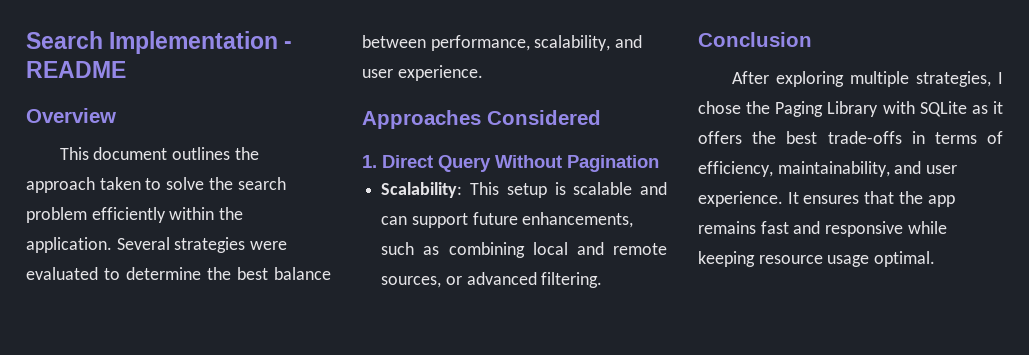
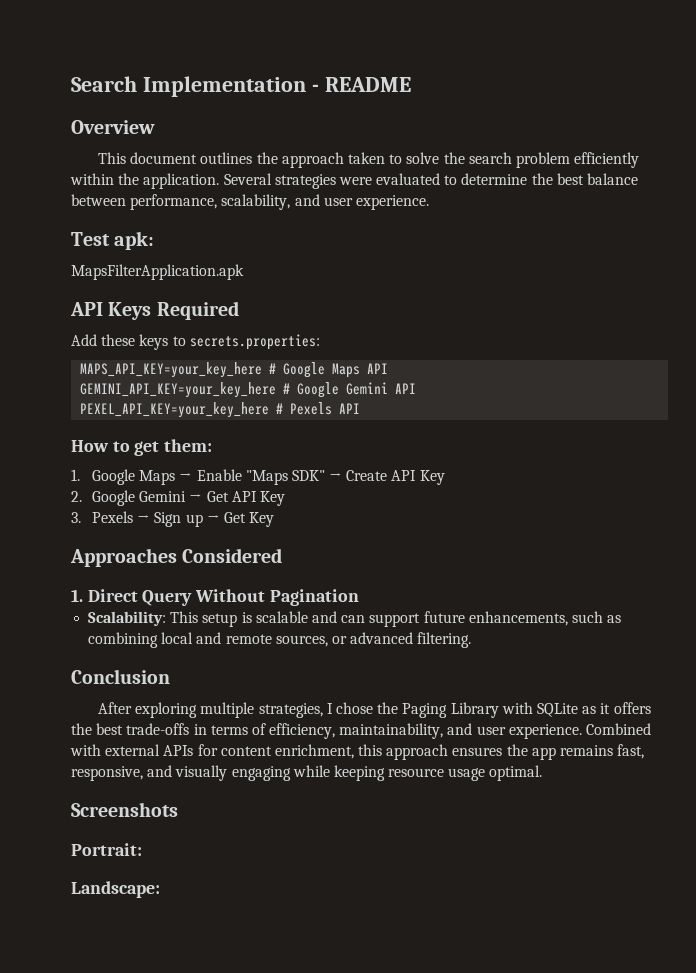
(483, 73) none -> [71,231,155,250] [71,264,244,280] [70,301,239,320] [71,334,320,350] [80,362,389,378] [80,382,417,398] [80,402,361,418] [71,439,213,456] [71,469,445,485] [71,490,285,506] [71,511,275,527] // Test apk: // MapsFilterApplication.apk // API Keys Required // Add these keys to secrets.properties: // MAPS_API_KEY=your_key_here # Google Maps API // GEMINI_API_KEY=your_key_here # Google Gemini API // PEXEL_API_KEY=your_key_here # Pexels API // How to get them: // 1. Google Maps → Enable "Maps SDK" → Create API Key // 2. Google Gemini → Get API Key // 3. Pexels → Sign up → Get Key
[787,191,955,207] [698,221,904,237] It ensures that the app remains fast and responsive -> [586,723,652,735] [70,744,645,760] [71,765,291,781] Combined with external APIs for content enrichment, this approach ensures the app remains fast, responsive, and visually engaging
(936, 259) none -> [71,802,178,817] [71,843,142,856] [71,881,160,898] // Screenshots // Portrait: // Landscape:

